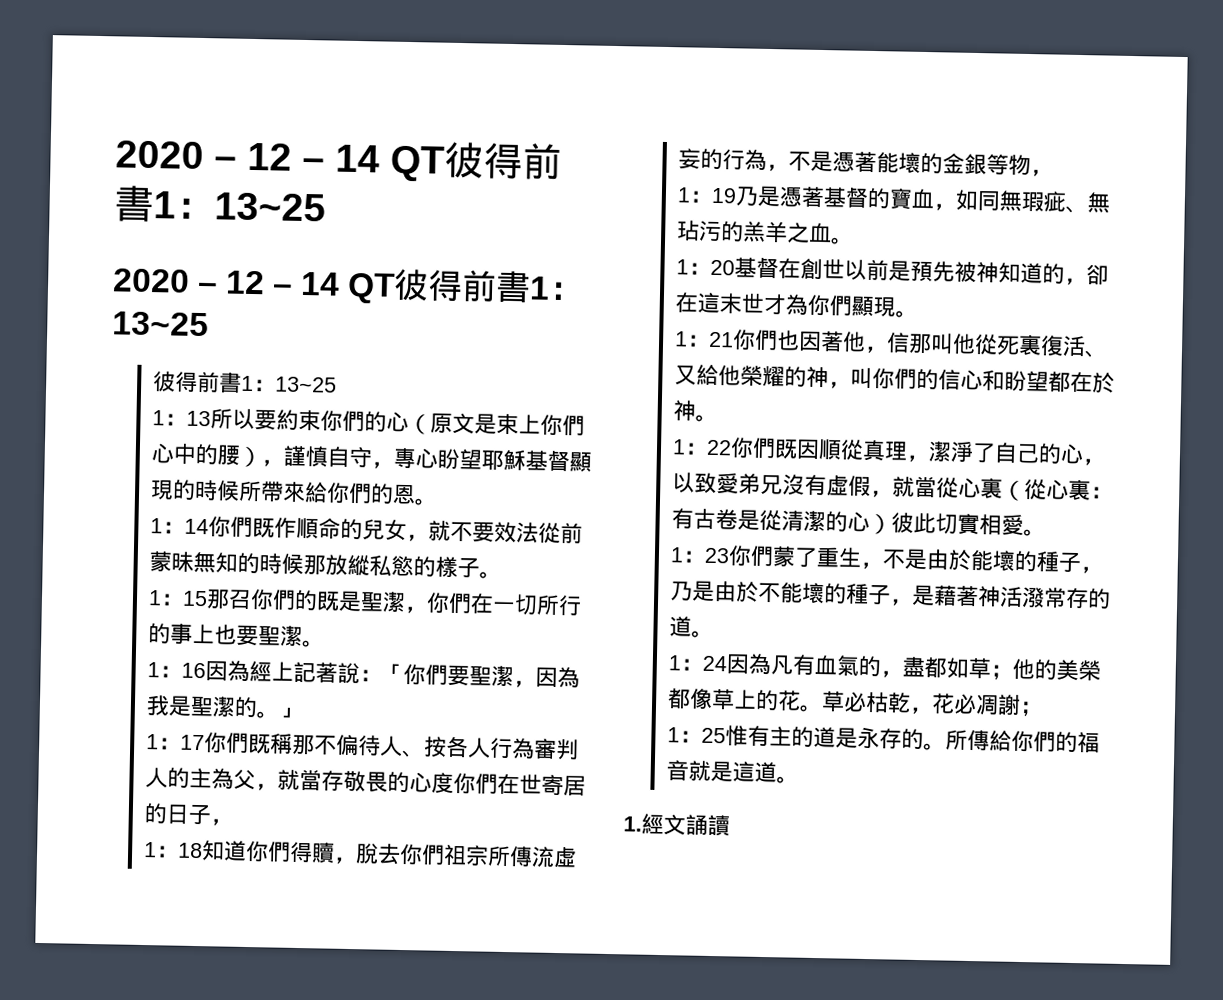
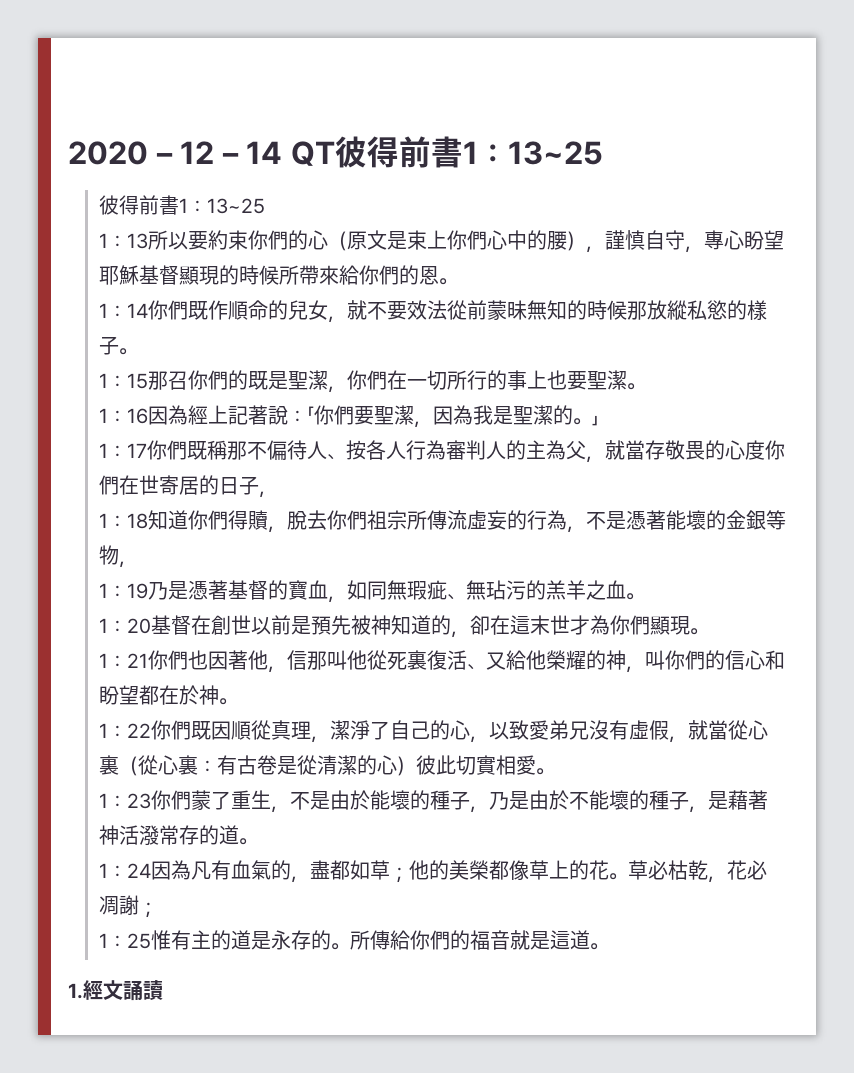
[112,268,585,304] [112,311,209,337] // 2020 – 12 – 14 QT彼得前書1：13~25 -> (603, 153) none

